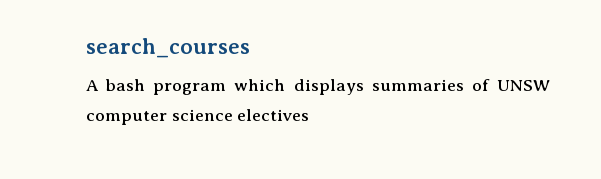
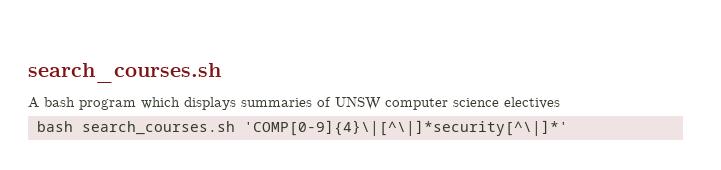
[86,38,250,58] search_courses -> [28,63,221,83] search_courses.sh
(310, 115) none -> [37,120,568,136] // bash search_courses.sh 'COMP[0-9]{4}\|[^\|]*security[^\|]*'

